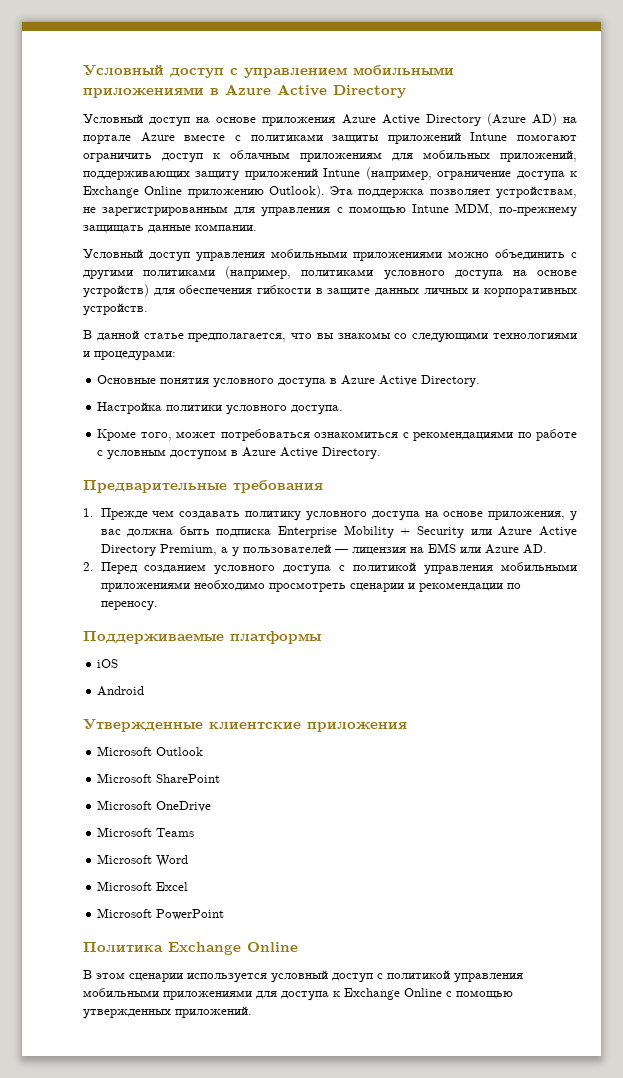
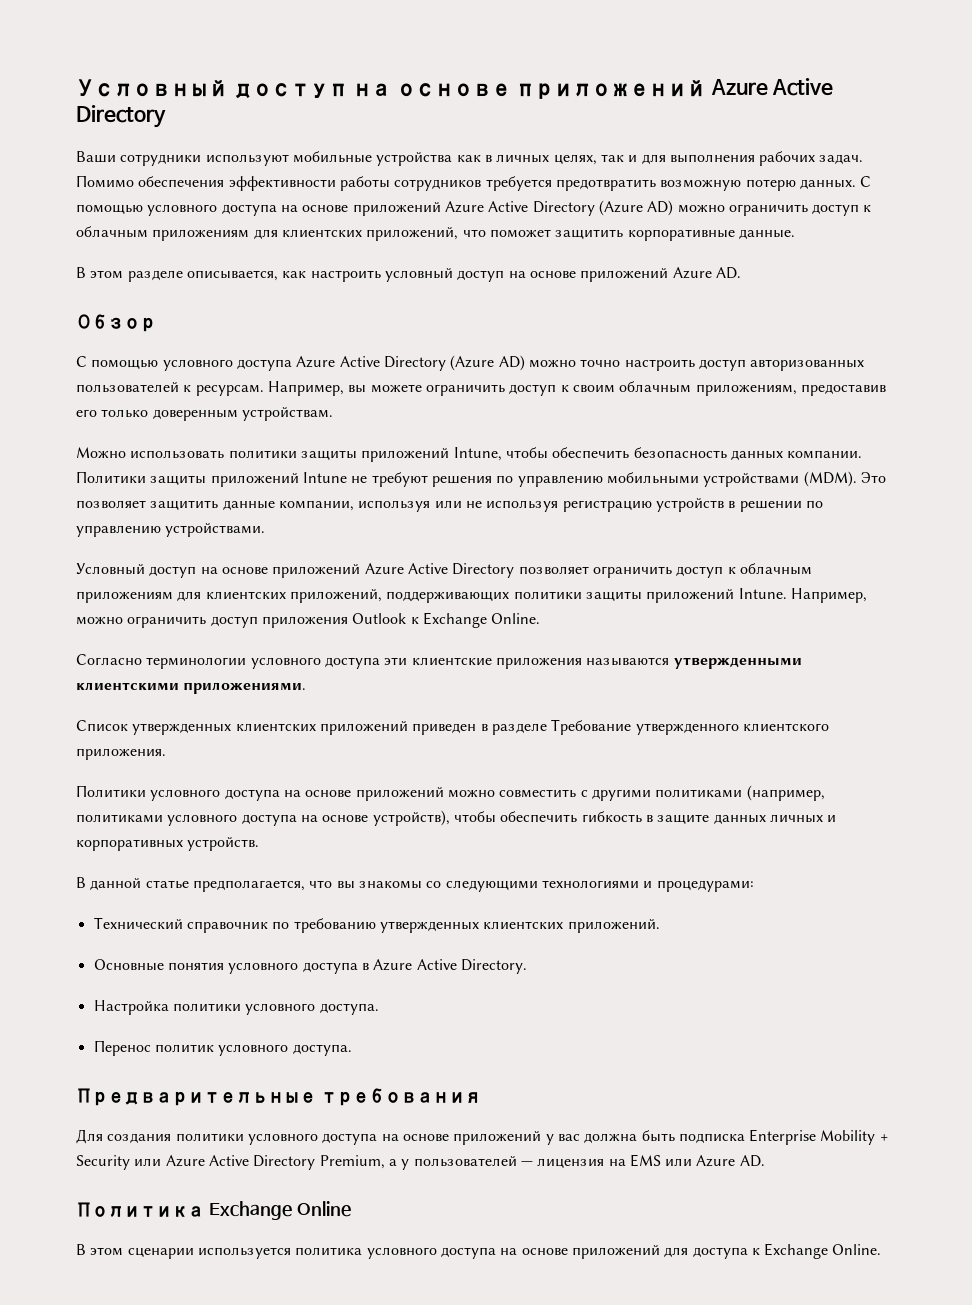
[83,65,454,78] [83,84,406,98] [83,113,578,127] [83,132,577,144] [83,150,577,163] [83,167,577,181] [83,185,577,199] [83,203,577,217] [83,224,257,233] [83,249,565,262] Условный доступ с управлением мобильными приложениями в Azure Active Directory // Условный доступ на основе приложения Azure Active Directory (Azure AD) на портале Azure вместе с политиками защиты приложений Intune помогают ограничить доступ к облачным приложениям для мобильных приложений, поддерживающих защиту приложений Intune (например, ограничение доступа к Exchange Online приложению Outlook). Эта поддержка позволяет устройствам, не зарегистрированным для управления с помощью Intune MDM, по-прежнему защищать данные компании. // Условный доступ управления мобильными приложениями можно объединить -> [76,78,834,99] [76,105,166,128] [76,151,864,166] [76,175,872,191] [76,200,872,216] [76,226,795,241] [76,267,741,282] [76,314,156,332] [76,355,865,371] [76,381,886,396] [76,407,333,421] [76,447,863,462] [76,471,886,487] [76,498,823,512] [76,523,266,537] [76,563,812,578] [76,588,867,603] [76,612,541,628] [76,654,802,669] [76,682,307,694] [76,719,829,735] [76,748,166,760] [76,785,577,801] Условный доступ на основе приложений Azure Active Directory // Ваши сотрудники используют мобильные устройства как в личных целях, так и для выполнения рабочих задач. Помимо обеспечения эффективности работы сотрудников требуется предотвратить возможную потерю данных. С помощью условного доступа на основе приложений Azure Active Directory (Azure AD) можно ограничить доступ к облачным приложениям для клиентских приложений, что поможет защитить корпоративные данные. // В этом разделе описывается, как настроить условный доступ на основе приложений Azure AD. // Обзор // С помощью условного доступа Azure Active Directory (Azure AD) можно точно настроить доступ авторизованных пользователей к ресурсам. Например, вы можете ограничить доступ к своим облачным приложениям, предоставив его только доверенным устройствам. // Можно использовать политики защиты приложений Intune, чтобы обеспечить безопасность данных компании. Политики защиты приложений Intune не требуют решения по управлению мобильными устройствами (MDM). Это позволяет защитить данные компании, используя или не используя регистрацию устройств в решении по управлению устройствами. // Условный доступ на основе приложений Azure Active Directory позволяет ограничить доступ к облачным приложениям для клиентских приложений, поддерживающих политики защиты приложений Intune. Например, можно ограничить доступ приложения Outlook к Exchange Online. // Согласно терминологии условного доступа эти клиентские приложения называются утвержденными клиентскими приложениями. // Список утвержденных клиентских приложений приведен в разделе Требование утвержденного клиентского приложения. // Политики условного доступа на основе приложений можно совместить
[83,284,311,298] устройств) для обеспечения гибкости -> [372,810,642,826] устройств), чтобы обеспечить гибкость
(176, 355) none -> [93,917,660,933] // Технический справочник по требованию утвержденных клиентских приложений.
[97,429,577,441] [97,447,382,460] [83,480,323,493] [83,508,566,521] Кроме того, может потребоваться ознакомиться с рекомендациями по работе с условным доступом в Azure Active Directory. // Предварительные требования // 1. Прежде чем создавать политику условного доступа на основе приложения, -> [93,1040,352,1056] [76,1088,481,1106] [76,1129,542,1145] Перенос политик условного доступа. // Предварительные требования // Для создания политики условного доступа на основе приложений
[83,562,577,575] [100,580,521,592] [100,601,158,611] [83,631,321,644] [97,659,119,668] [97,686,145,696] [83,719,407,732] [97,746,204,756] [97,773,221,783] [97,800,212,812] [97,827,195,837] [97,854,189,867] [97,881,189,891] [97,908,225,920] // 2. Перед созданием условного доступа с политикой управления мобильными приложениями необходимо просмотреть сценарии и рекомендации по переносу. // Поддерживаемые платформы // iOS // Android // Утвержденные клиентские приложения // Microsoft Outlook // Microsoft SharePoint // Microsoft OneDrive // Microsoft Teams // Microsoft Word // Microsoft Excel // Microsoft PowerPoint -> (765, 1161) none
[271,970,523,983] [83,988,513,1001] [83,1006,252,1019] условный доступ с политикой управления мобильными приложениями для доступа к Exchange Online с помощью утвержденных приложений. -> [295,1243,882,1259] политика условного доступа на основе приложений для доступа к Exchange Online.

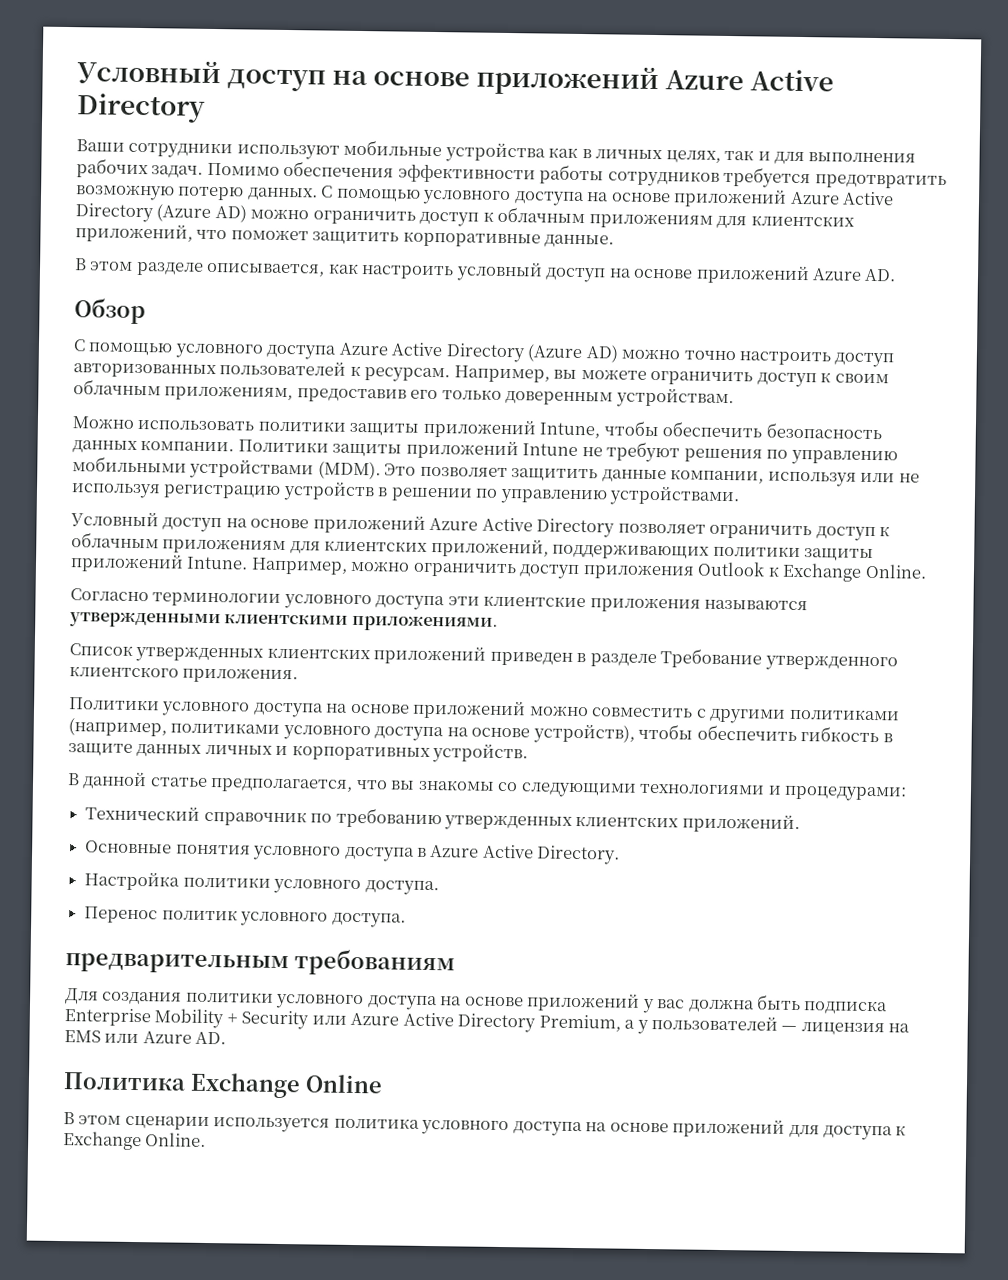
[76,1088,481,1106] Предварительные требования -> [65,948,455,977] предварительным требованиям

